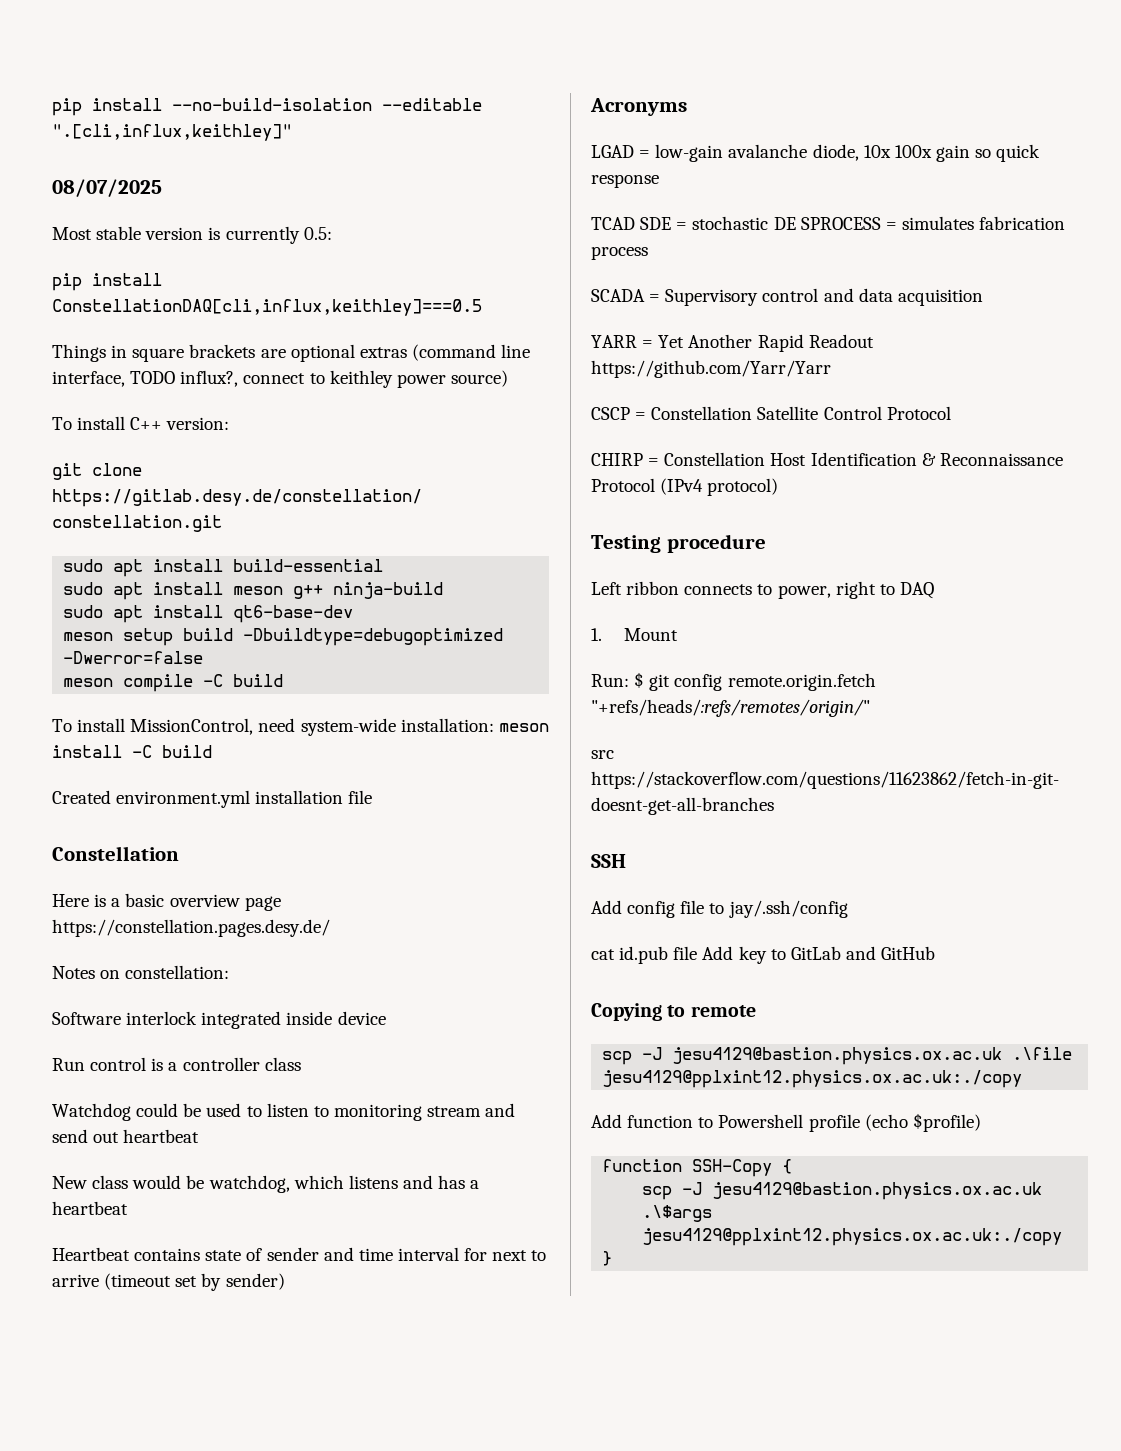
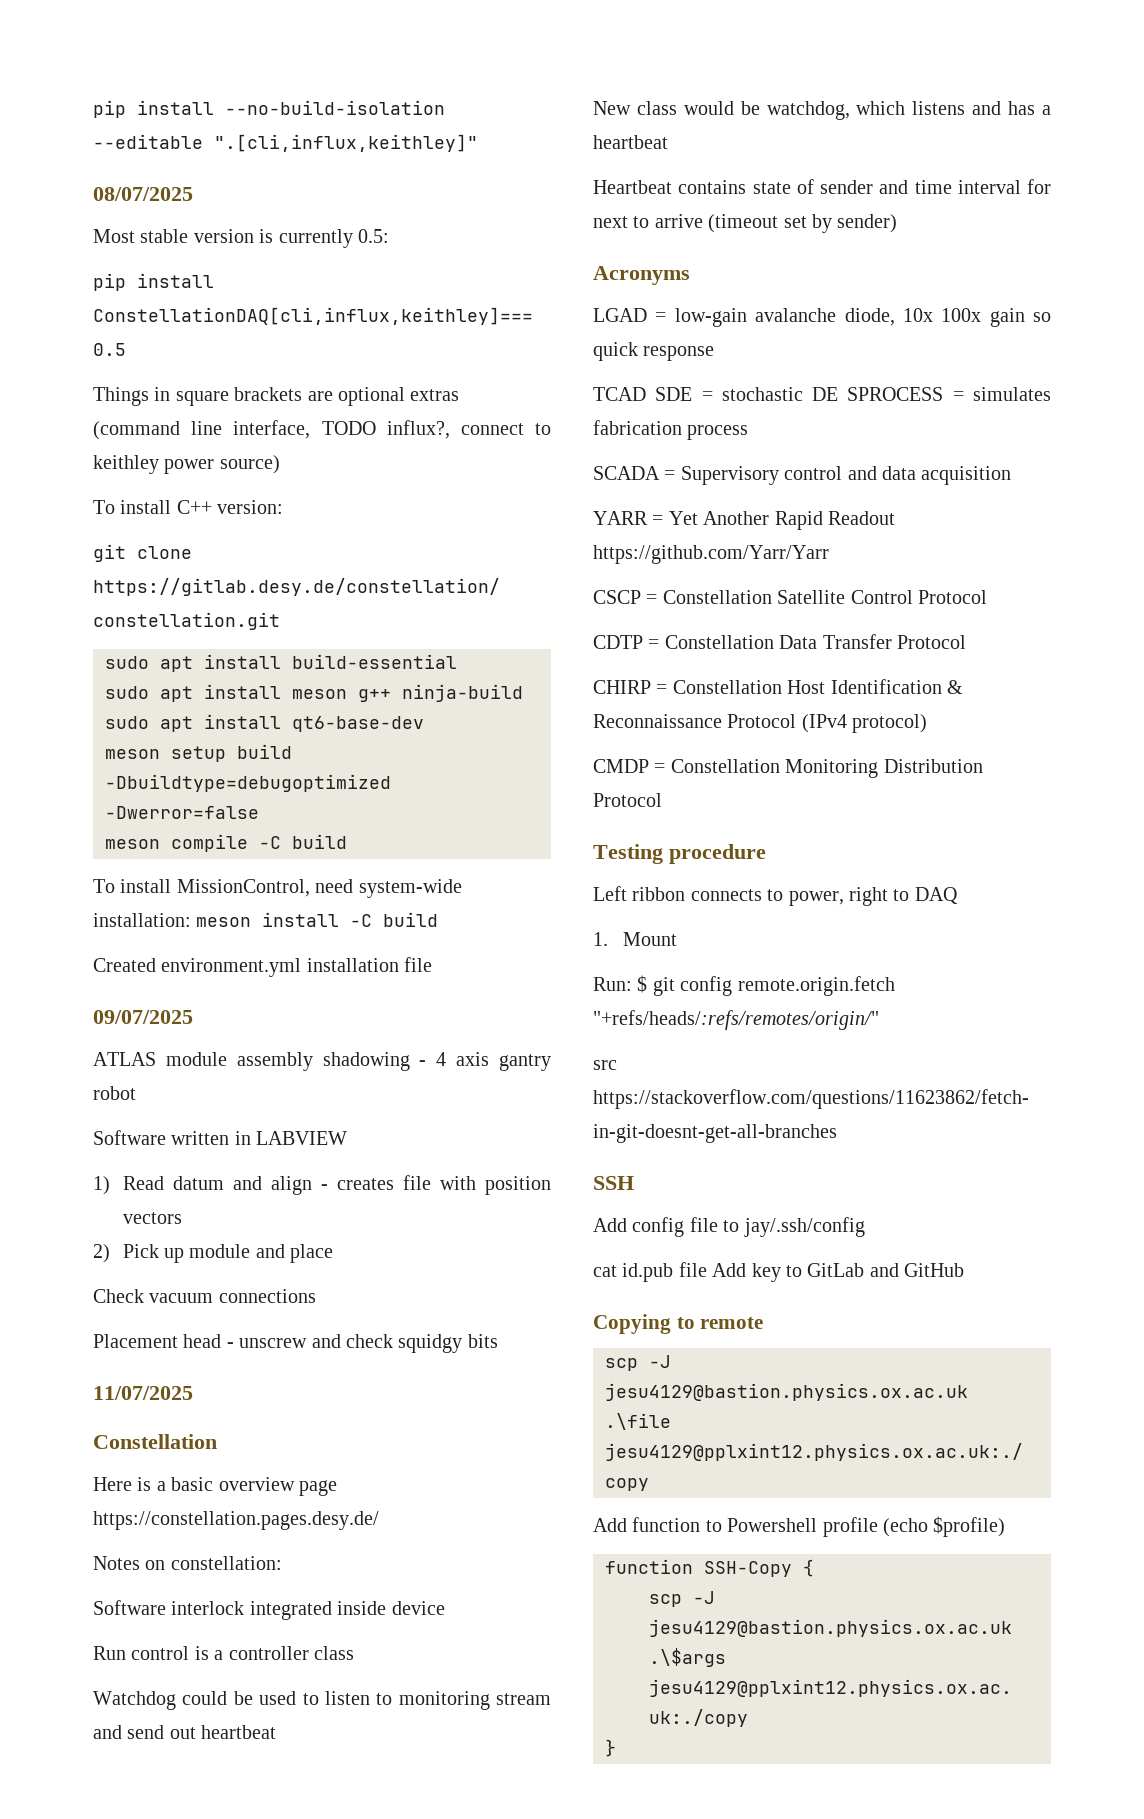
(373, 797) none -> [93,1010,193,1024] [93,1052,551,1071] [93,1086,136,1100] [93,1130,348,1145] [93,1175,551,1195] [122,1212,182,1224] [93,1244,334,1263] [93,1289,316,1303] [93,1334,498,1353] [93,1386,193,1400] // 09/07/2025 // ATLAS module assembly shadowing - 4 axis gantry robot // Software written in LABVIEW // 1) Read datum and align - creates file with position vectors // 2) Pick up module and place // Check vacuum connections // Placement head - unscrew and check squidgy bits // 11/07/2025
(951, 413) none -> [593,634,966,649] // CDTP = Constellation Data Transfer Protocol
(779, 487) none -> [593,759,983,778] [593,793,662,807] // CMDP = Constellation Monitoring Distribution Protocol

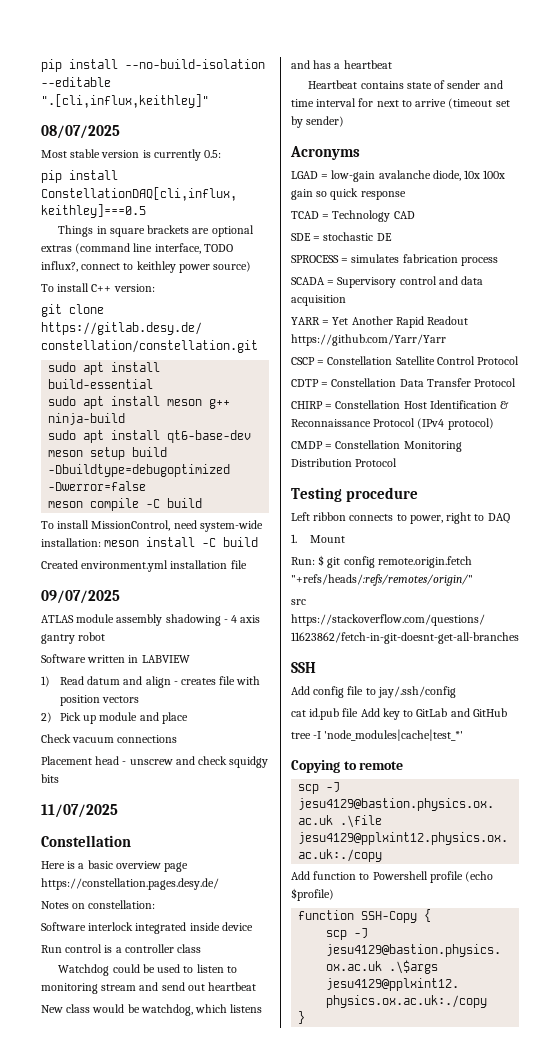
(646, 394) none -> [322,210,415,222] = Technology CAD //
(839, 394) none -> (392, 237) //
(965, 1270) none -> [291,729,464,741] // tree -I 'node_modules|cache|test_*'

